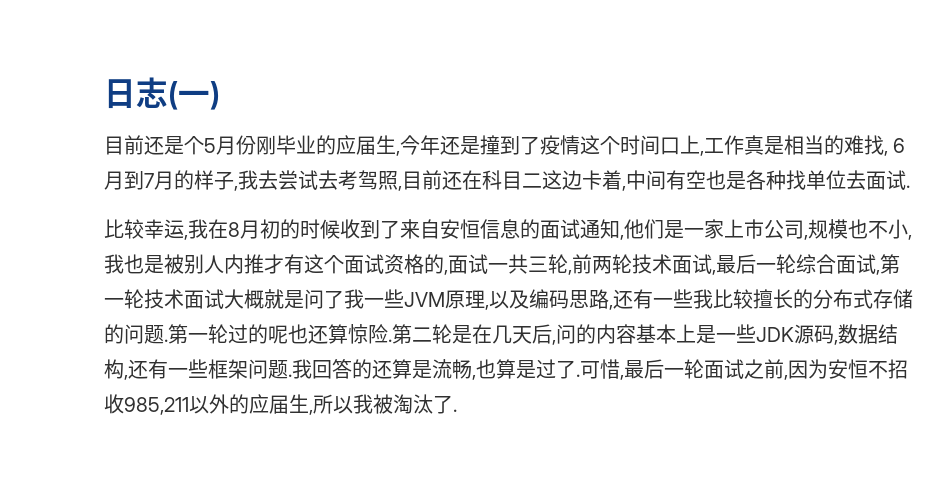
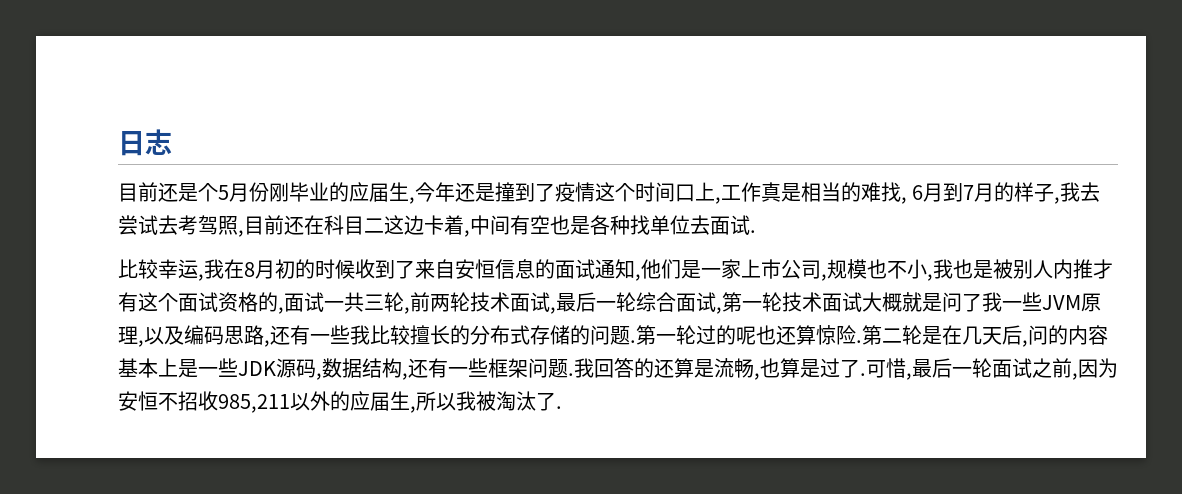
[168,81,220,110] (一) -> (172, 142) none

